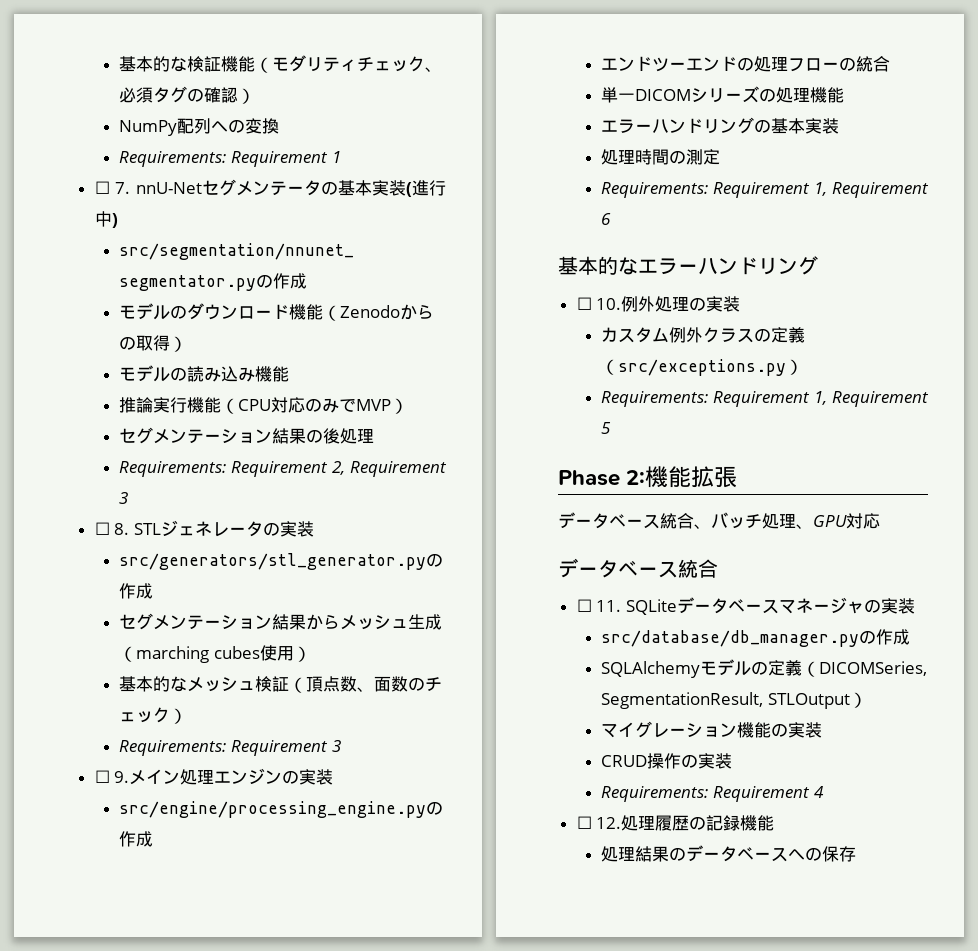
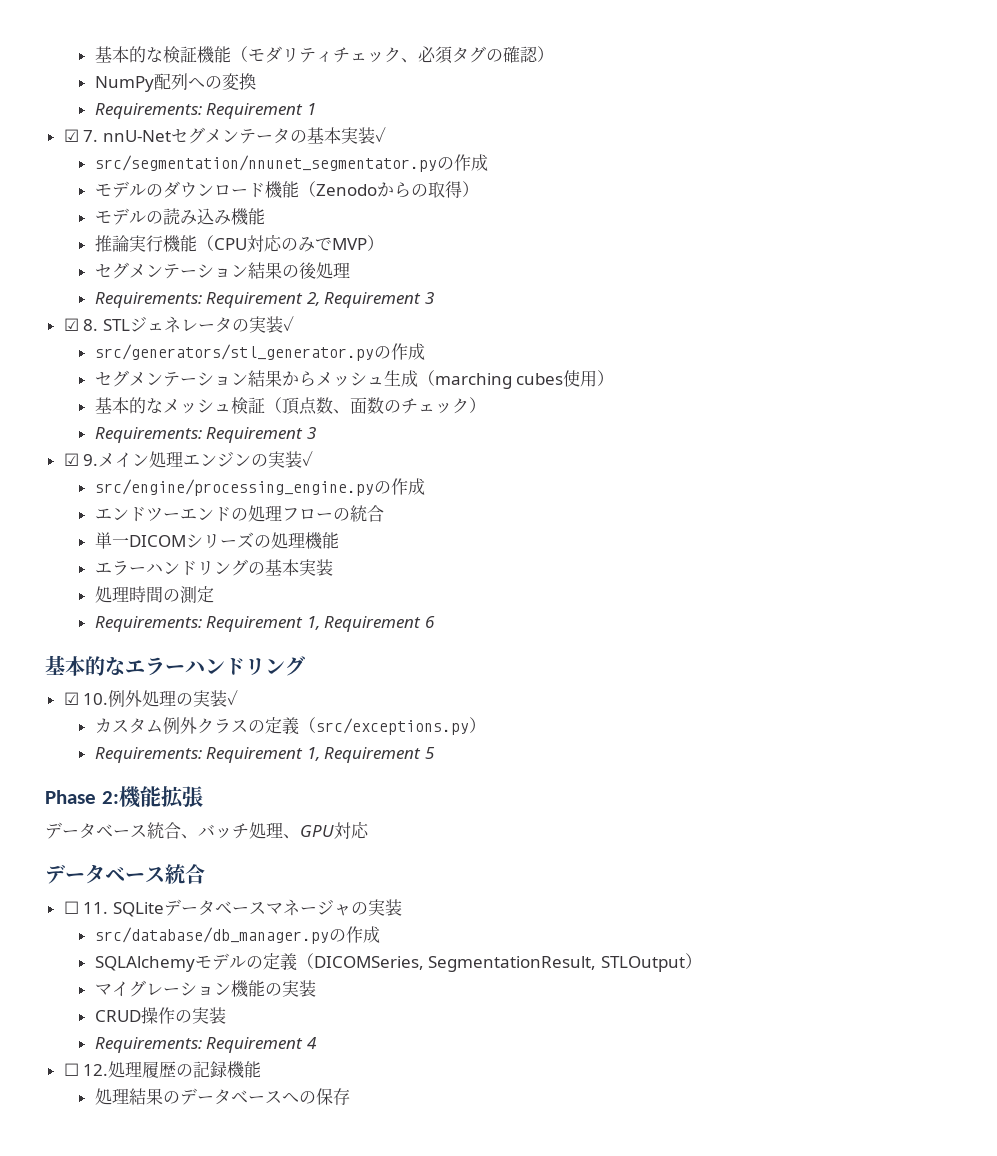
[94,181,110,194] ☐ -> [63,129,79,142] ☑
[406,180,446,197] [94,211,118,228] (進行中) -> [374,127,386,142] ✓
[94,522,110,535] ☐ -> [63,318,79,331] ☑
(314, 529) none -> [282,316,294,331] ✓
[94,770,110,783] ☐ -> [63,453,79,466] ☑
(334, 777) none -> [302,451,314,466] ✓
[576,297,592,310] ☐ -> [63,692,79,705] ☑
(741, 304) none -> [227,690,239,705] ✓

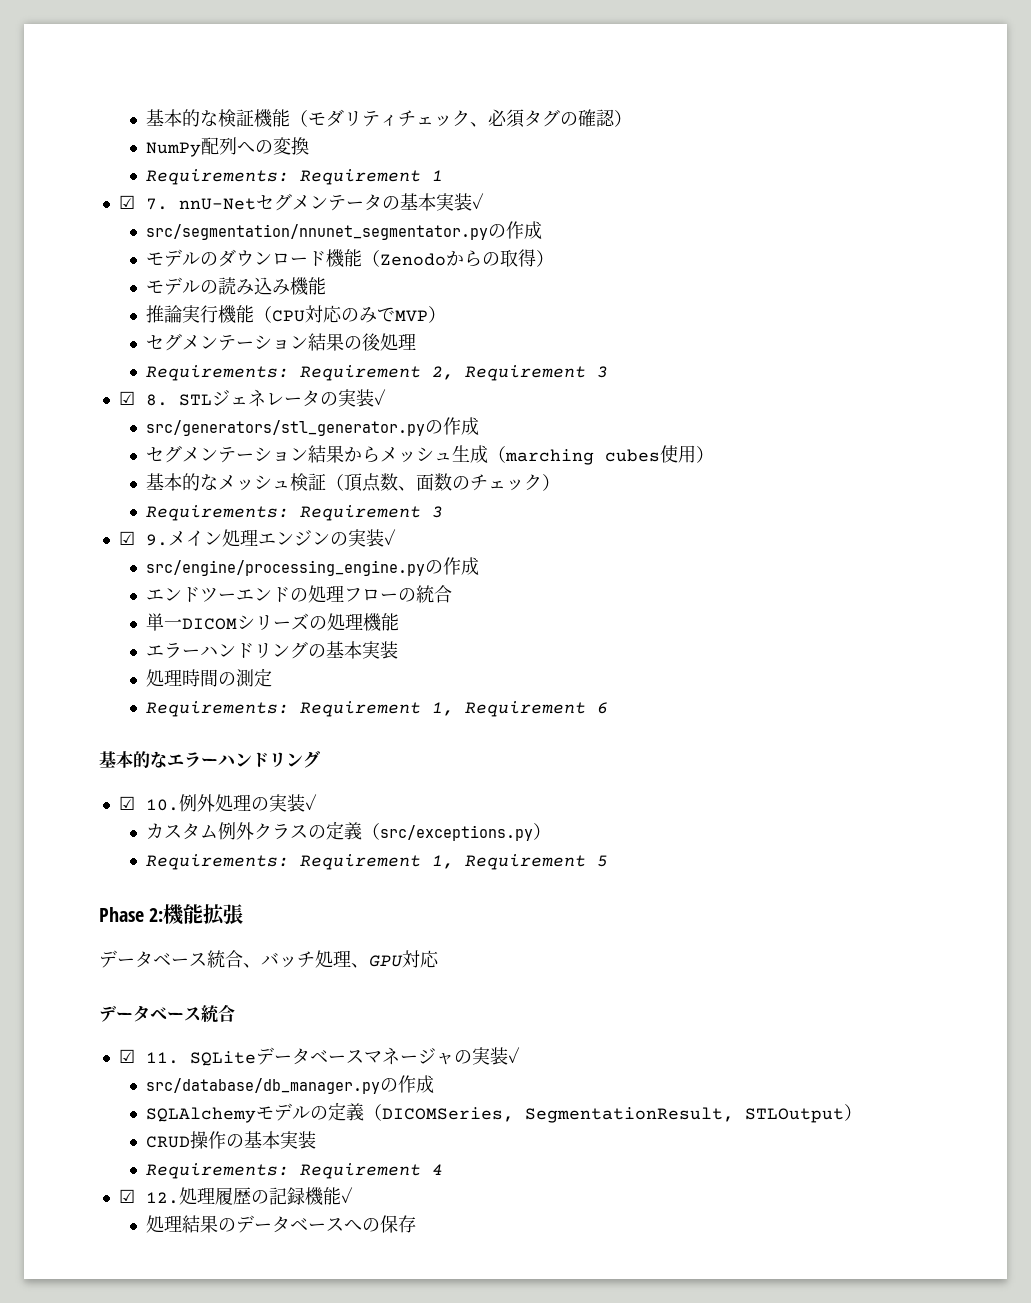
[63,901,79,914] ☐ -> [118,1049,135,1063] ☑
(402, 907) none -> [507,1047,520,1063] ✓
[94,980,316,997] // マイグレーション機能の実装 -> (863, 1112) none
(192, 1016) none -> [244,1131,281,1149] 基本
[63,1063,79,1076] ☐ -> [118,1189,135,1203] ☑
(262, 1069) none -> [340,1187,353,1203] ✓

